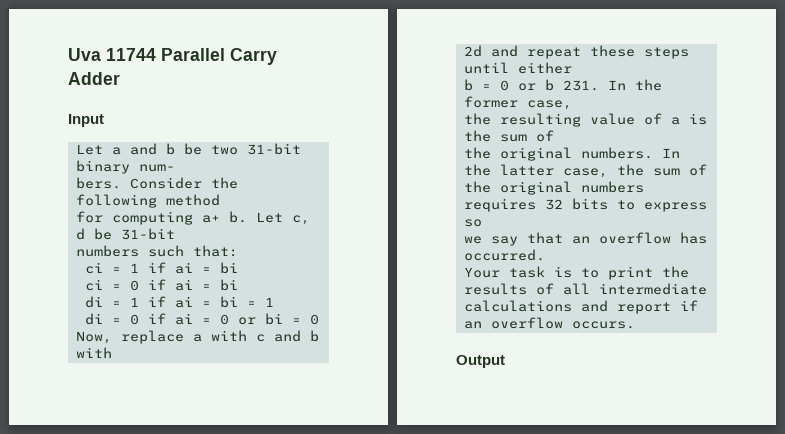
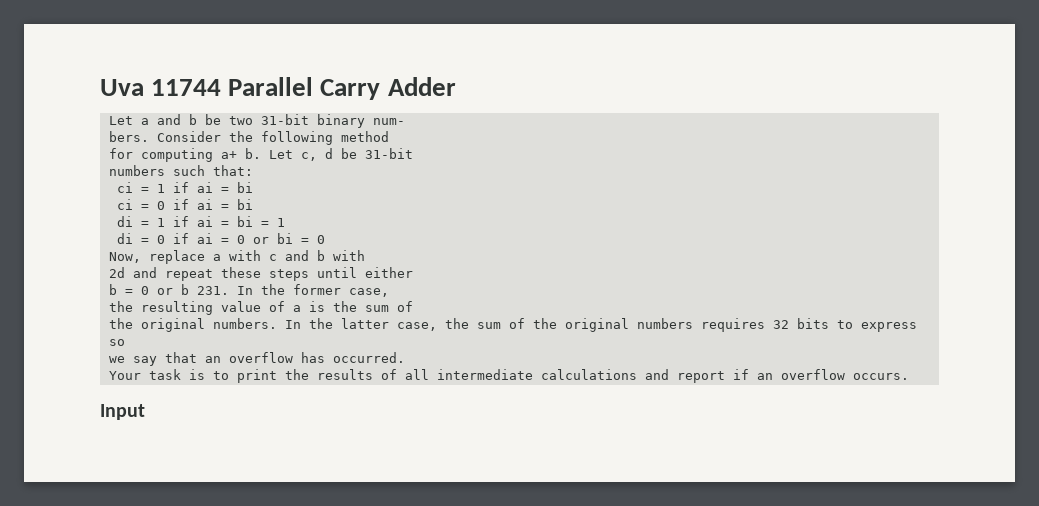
[68,114,104,127] // Input -> (456, 86) none
[456,355,505,368] Output -> [100,404,145,420] Input

